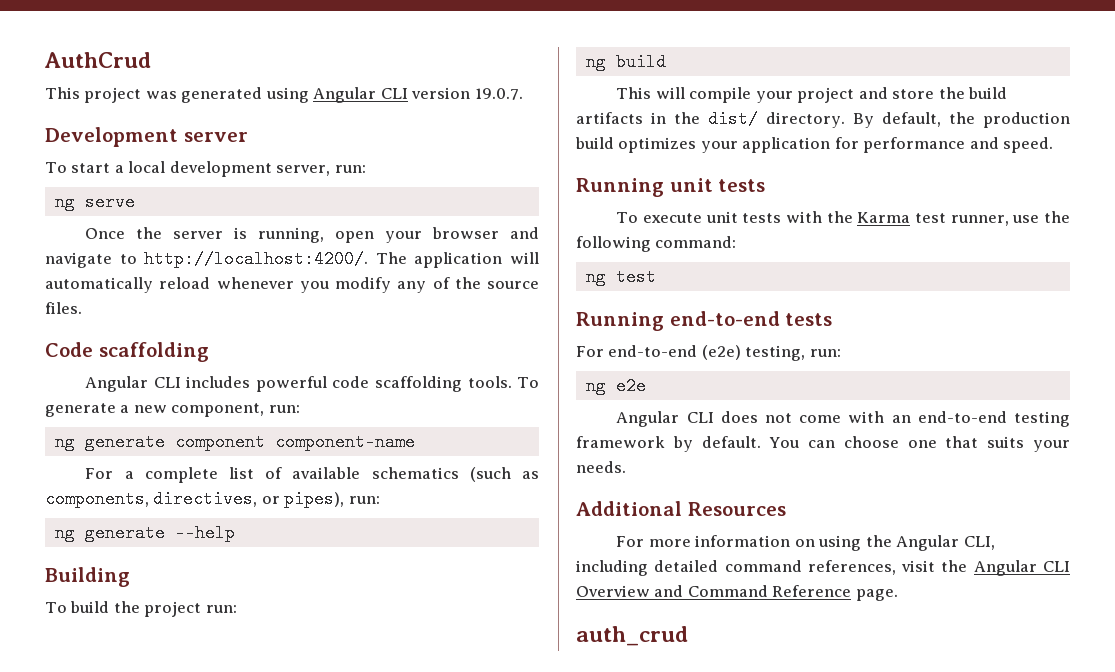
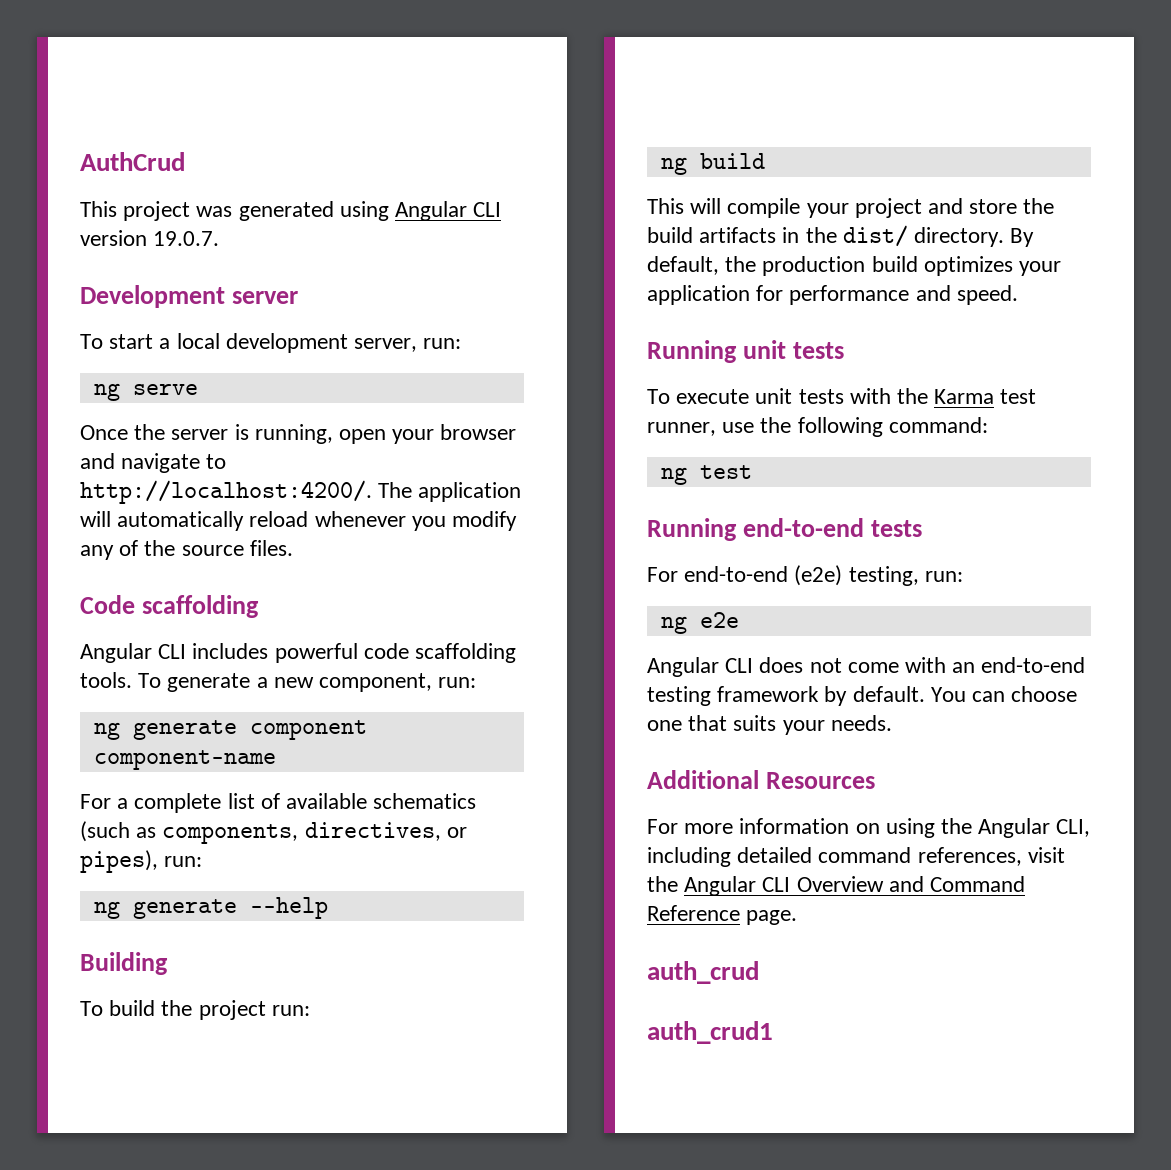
(688, 636) none -> [647,1021,773,1044] // auth_crud1

